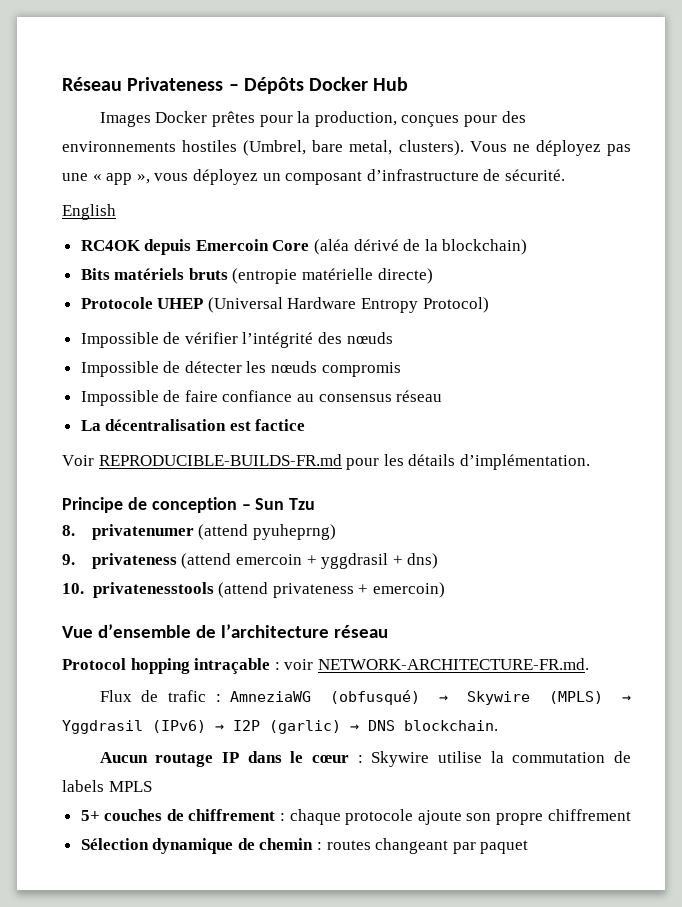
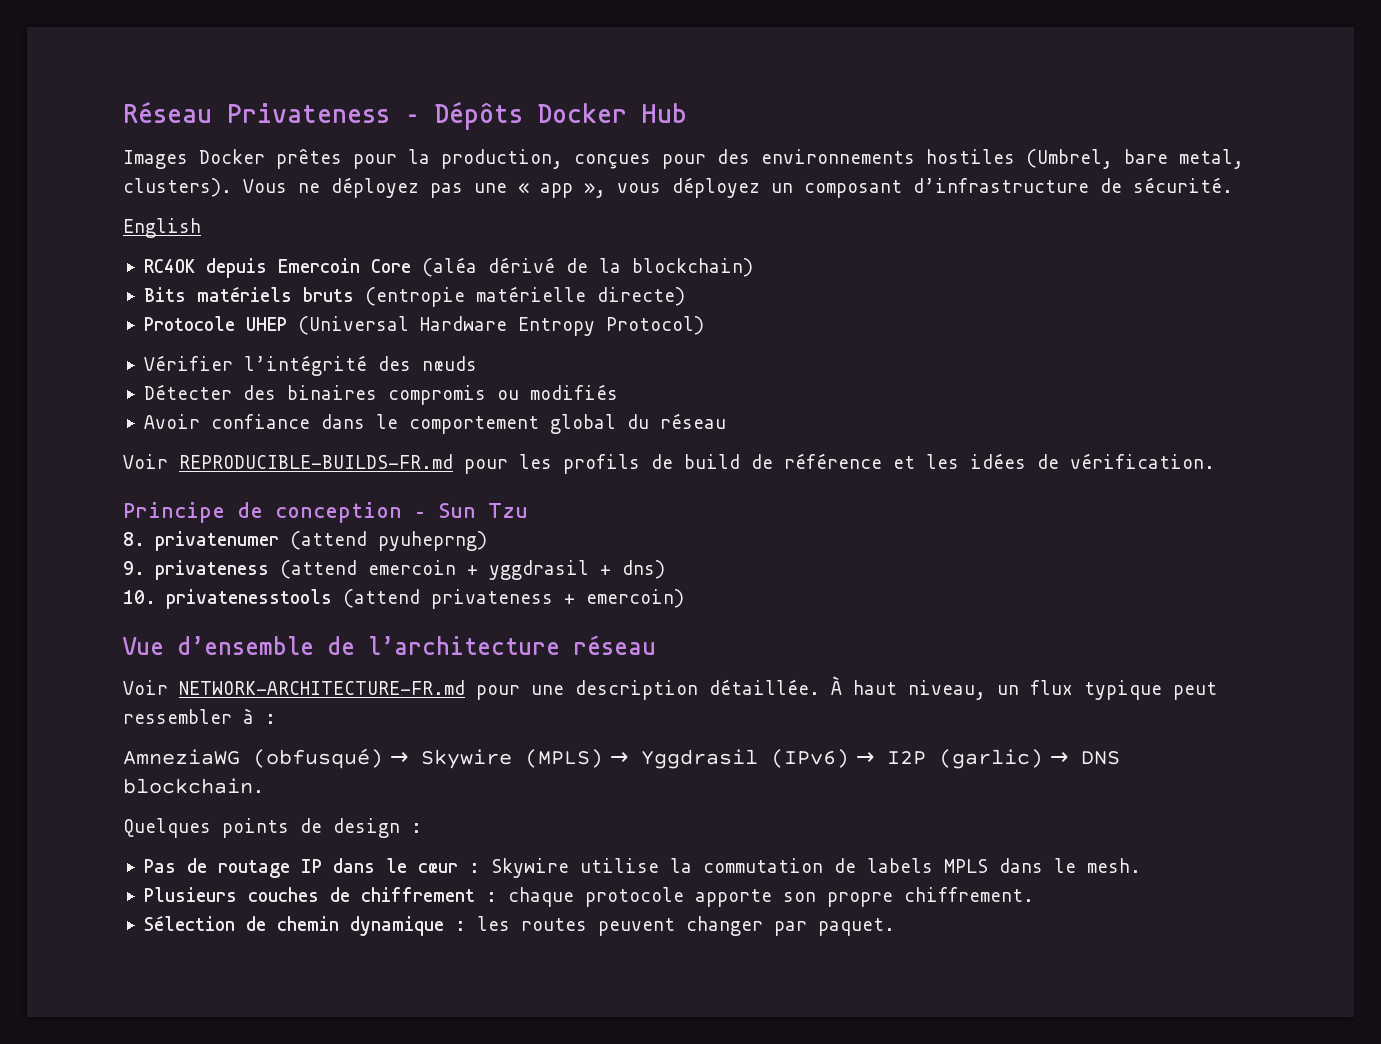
[80,332,238,348] Impossible de vérifier -> [143,355,233,371] Vérifier
[80,361,401,377] [80,390,443,406] [80,419,306,431] [62,454,590,470] Impossible de détecter les nœuds compromis // Impossible de faire confiance au consensus réseau // La décentralisation est factice // Voir REPRODUCIBLE-BUILDS-FR.md pour les détails d’implémentation. -> [143,384,618,405] [143,413,726,434] [123,453,1215,474] Détecter des binaires compromis ou modifiés // Avoir confiance dans le comportement global du réseau // Voir REPRODUCIBLE-BUILDS-FR.md pour les profils de build de référence et les idées de vérification.
[62,658,589,674] [99,690,221,702] Protocol hopping intraçable : voir NETWORK-ARCHITECTURE-FR.md. // Flux de trafic : -> [123,676,1217,700] [123,708,276,724] Voir NETWORK-ARCHITECTURE-FR.md pour une description détaillée. À haut niveau, un flux typique peut ressembler à : //
[99,752,148,763] Aucun -> [123,818,422,838] [143,858,207,873] Quelques points de design : // Pas de
[80,810,100,821] // 5+ -> [998,858,1141,873] [143,887,237,902] dans le mesh. // Plusieurs
[417,810,462,825] ajoute -> [694,889,772,907] apporte
[547,809,631,821] chiffrement -> [903,887,1034,902] chiffrement.
[152,838,234,854] dynamique -> (235, 923) none
[317,838,529,854] : routes changeant par paquet -> [349,916,895,936] dynamique : les routes peuvent changer par paquet.

